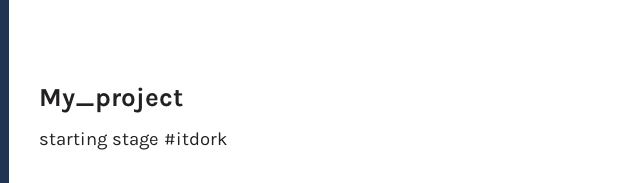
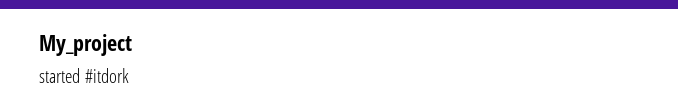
[39,132,159,150] starting stage -> [39,68,80,83] started

